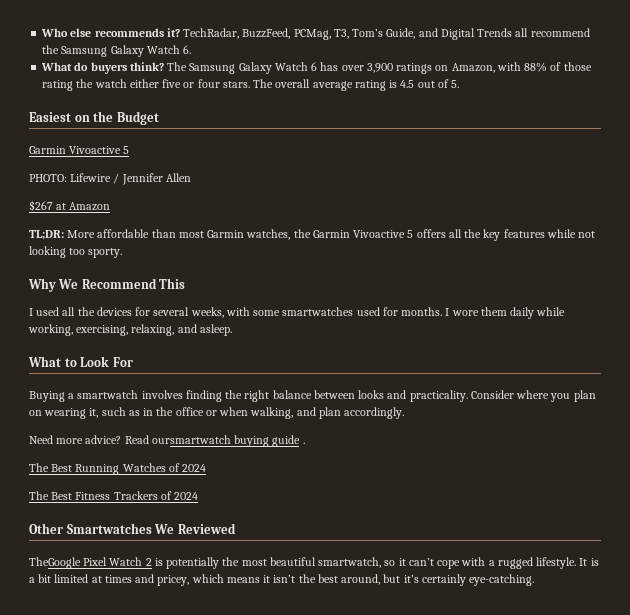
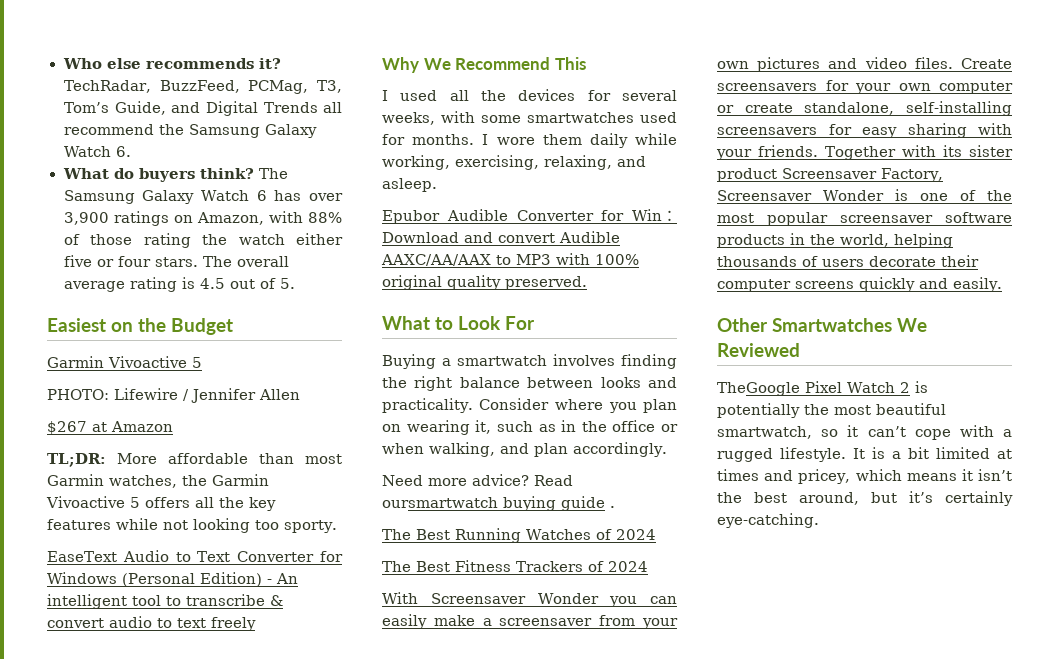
(123, 253) none -> [47,550,343,562] [47,572,298,587] [47,594,283,609] [47,616,256,631] // EaseText Audio to Text Converter for Windows (Personal Edition) - An intelligent tool to transcribe & convert audio to text freely
(232, 330) none -> [382,209,677,224] [382,231,620,243] [381,253,639,266] [382,275,587,290] // Epubor Audible Converter for Win：Download and convert Audible AAXC/AA/AAX to MP3 with 100% original quality preserved.
(199, 496) none -> [382,592,677,607] [382,614,678,629] [717,57,1012,72] [717,80,1013,94] [717,101,1012,116] [717,123,1012,138] [716,145,1013,160] [717,168,943,182] [717,189,1012,201] [717,212,1012,226] [717,233,953,248] [717,255,979,267] [717,277,1002,292] // With Screensaver Wonder you can easily make a screensaver from your own pictures and video files. Create screensavers for your own computer or create standalone, self-installing screensavers for easy sharing with your friends. Together with its sister product Screensaver Factory, Screensaver Wonder is one of the most popular screensaver software products in the world, helping thousands of users decorate their computer screens quickly and easily.

